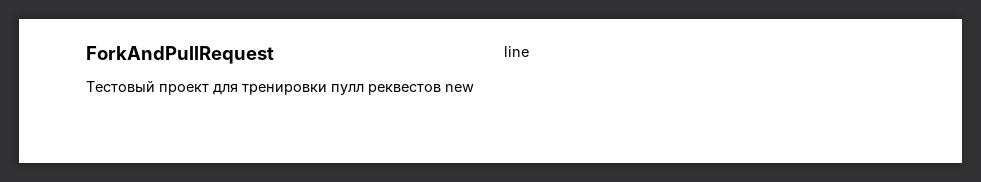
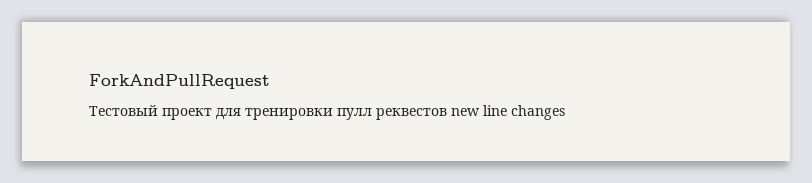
(529, 51) none -> [511,105,565,120] changes

